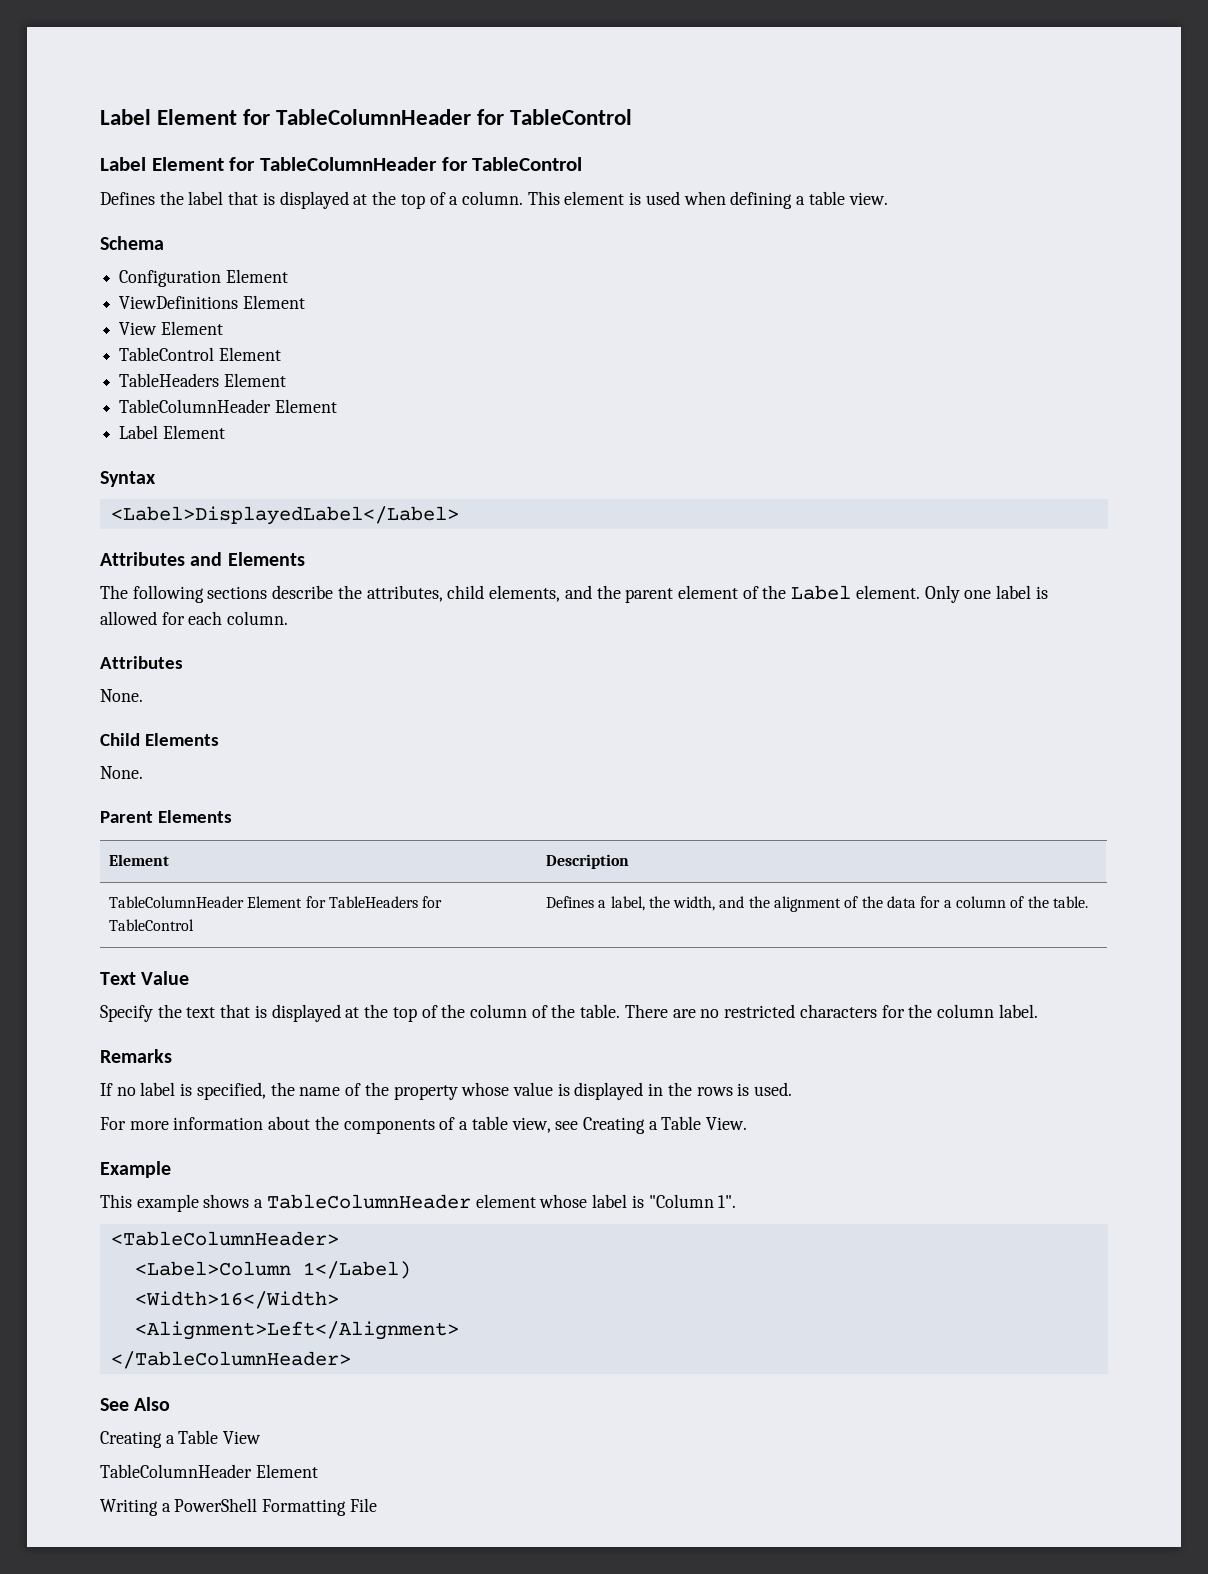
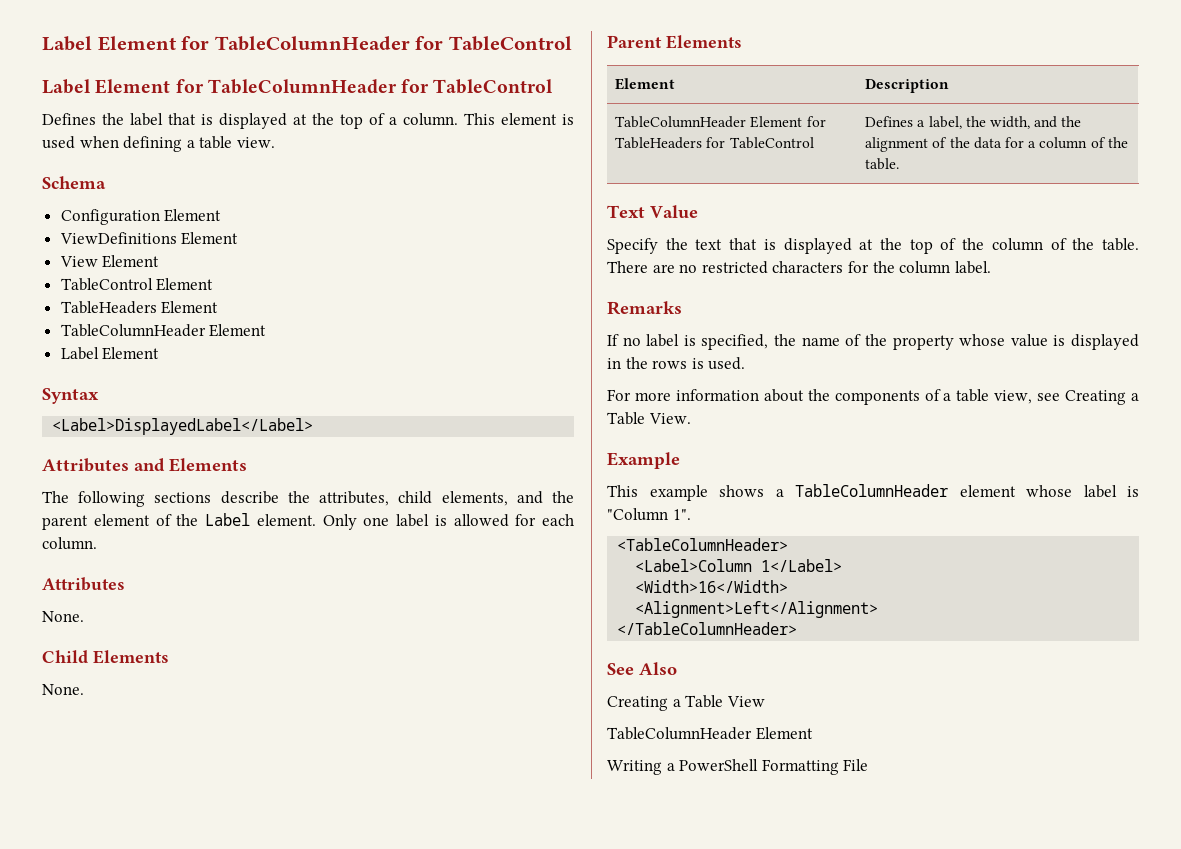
[302,1261,411,1279] 1</Label) -> [761,559,843,572] 1</Label>

